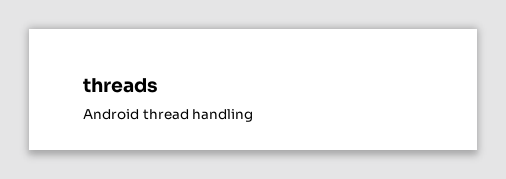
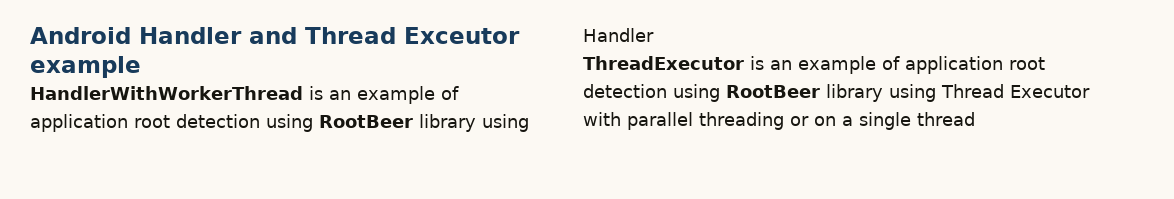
[83,78,158,93] [83,109,254,122] threads // Android thread handling -> [30,27,520,44] [30,56,141,78] [30,86,459,104] [30,114,529,132] [583,28,654,42] [583,56,1045,74] [583,84,1090,102] [583,112,975,130] Android Handler and Thread Exceutor example // HandlerWithWorkerThread is an example of application root detection using RootBeer library using Handler // ThreadExecutor is an example of application root detection using RootBeer library using Thread Executor with parallel threading or on a single thread

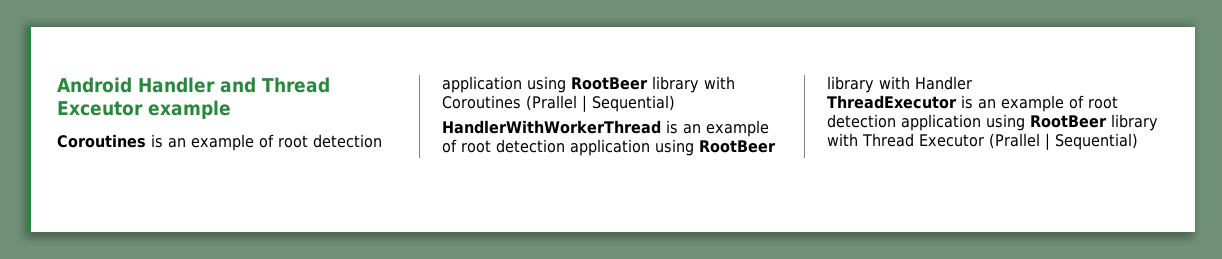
(141, 67) none -> [57,134,382,151] [442,76,735,93] [442,95,675,112] // Coroutines is an example of root detection application using RootBeer library with Coroutines (Prallel | Sequential)
[30,114,529,132] application root detection using RootBeer library using -> [461,139,776,156] [827,76,910,93] root detection application using RootBeer library with
[905,56,1045,74] [583,84,936,102] application root detection using RootBeer library using -> [1088,96,1118,109] [827,114,1158,131] [827,133,858,146] root detection application using RootBeer library with
[583,112,975,130] with parallel threading or on a single thread -> [989,133,1138,150] (Prallel | Sequential)

